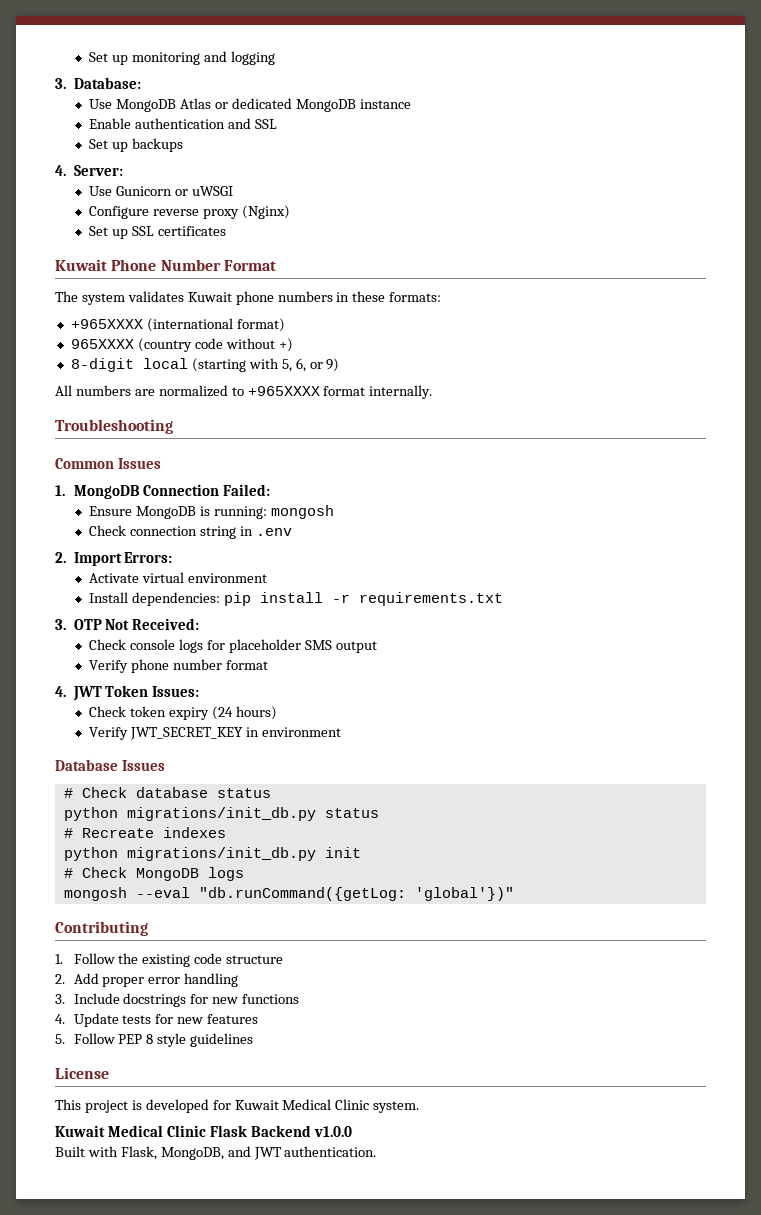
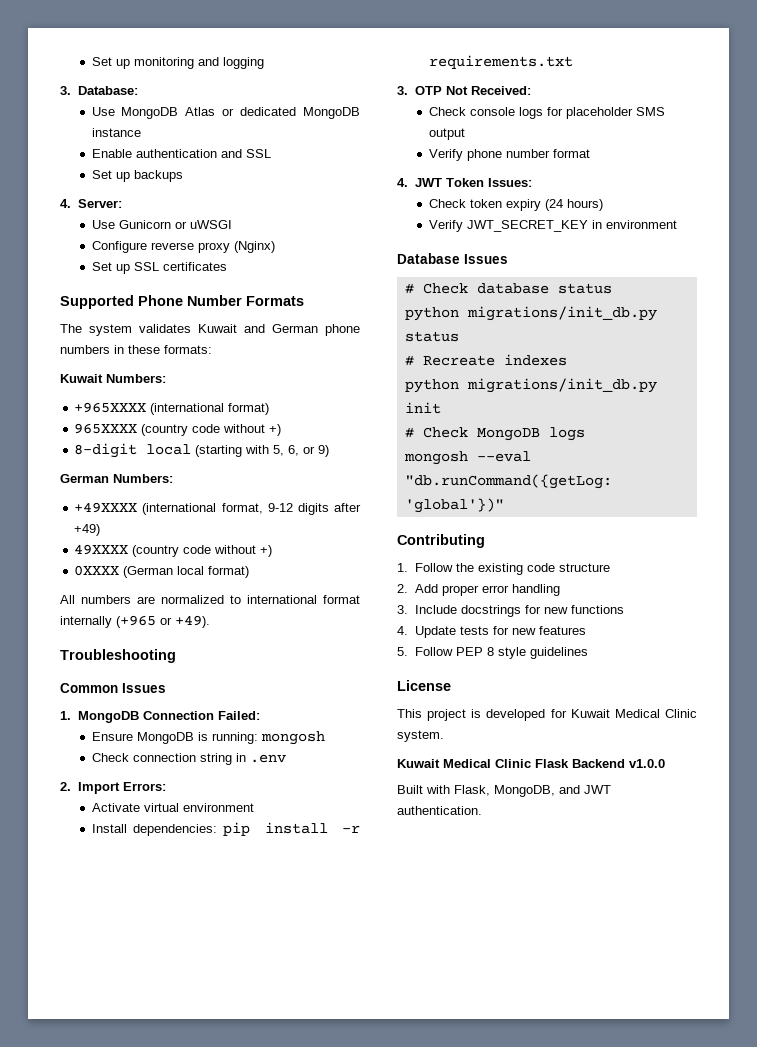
[55,259,107,271] Kuwait -> [60,295,134,309] Supported
[223,260,276,271] Format -> [246,296,304,306] Formats
(232, 297) none -> [244,324,318,333] and German
(442, 297) none -> [60,374,166,383] // Kuwait Numbers:
(340, 365) none -> [60,474,173,483] [74,502,361,515] [74,524,101,536] [74,544,273,557] [74,565,250,578] // German Numbers: // +49XXXX (international format, 9-12 digits after +49) // 49XXXX (country code without +) // 0XXXX (German local format)
[247,385,433,399] +965XXXX format internally. -> [247,595,360,604] [60,615,210,628] international format internally (+965 or +49).

